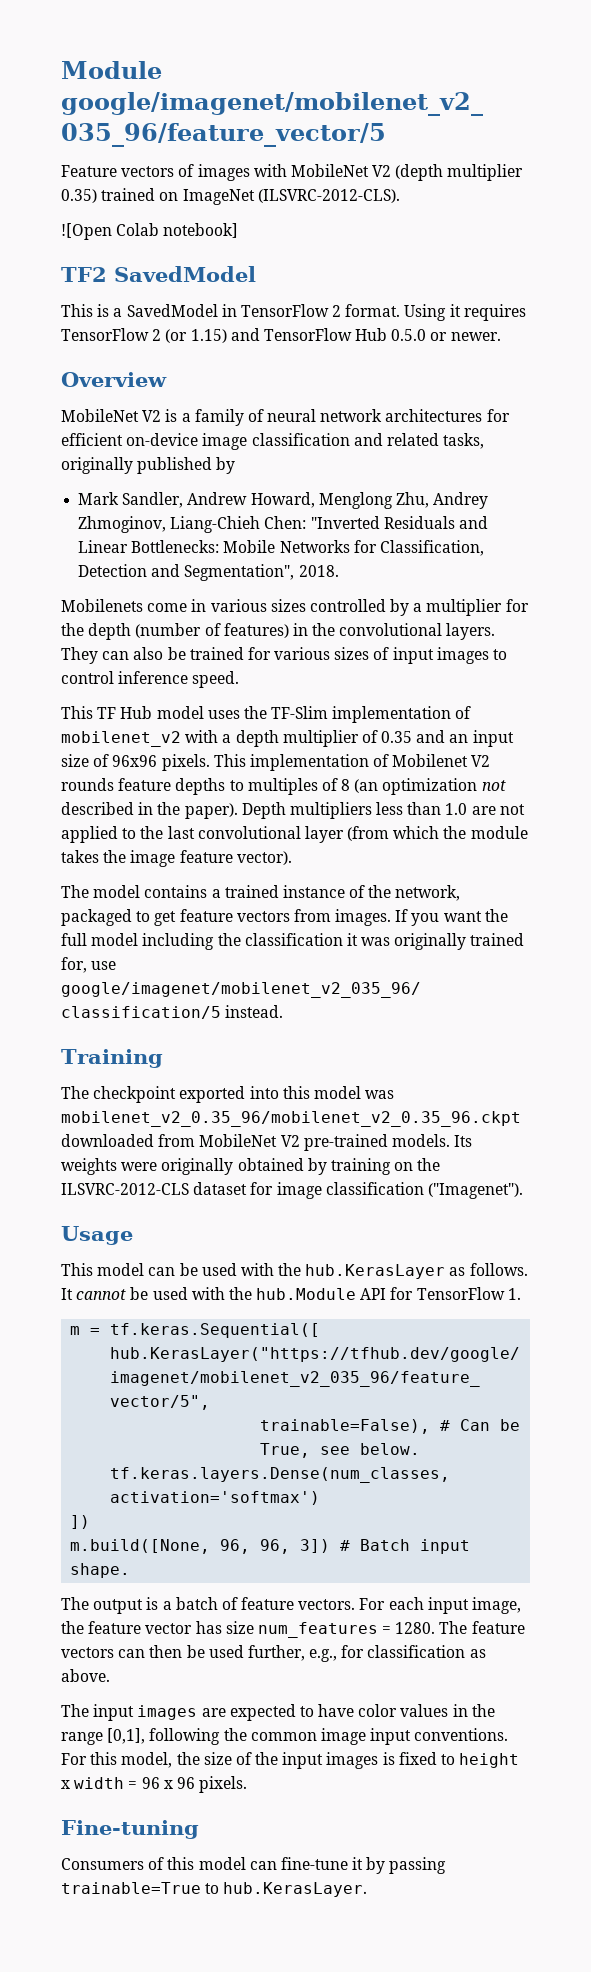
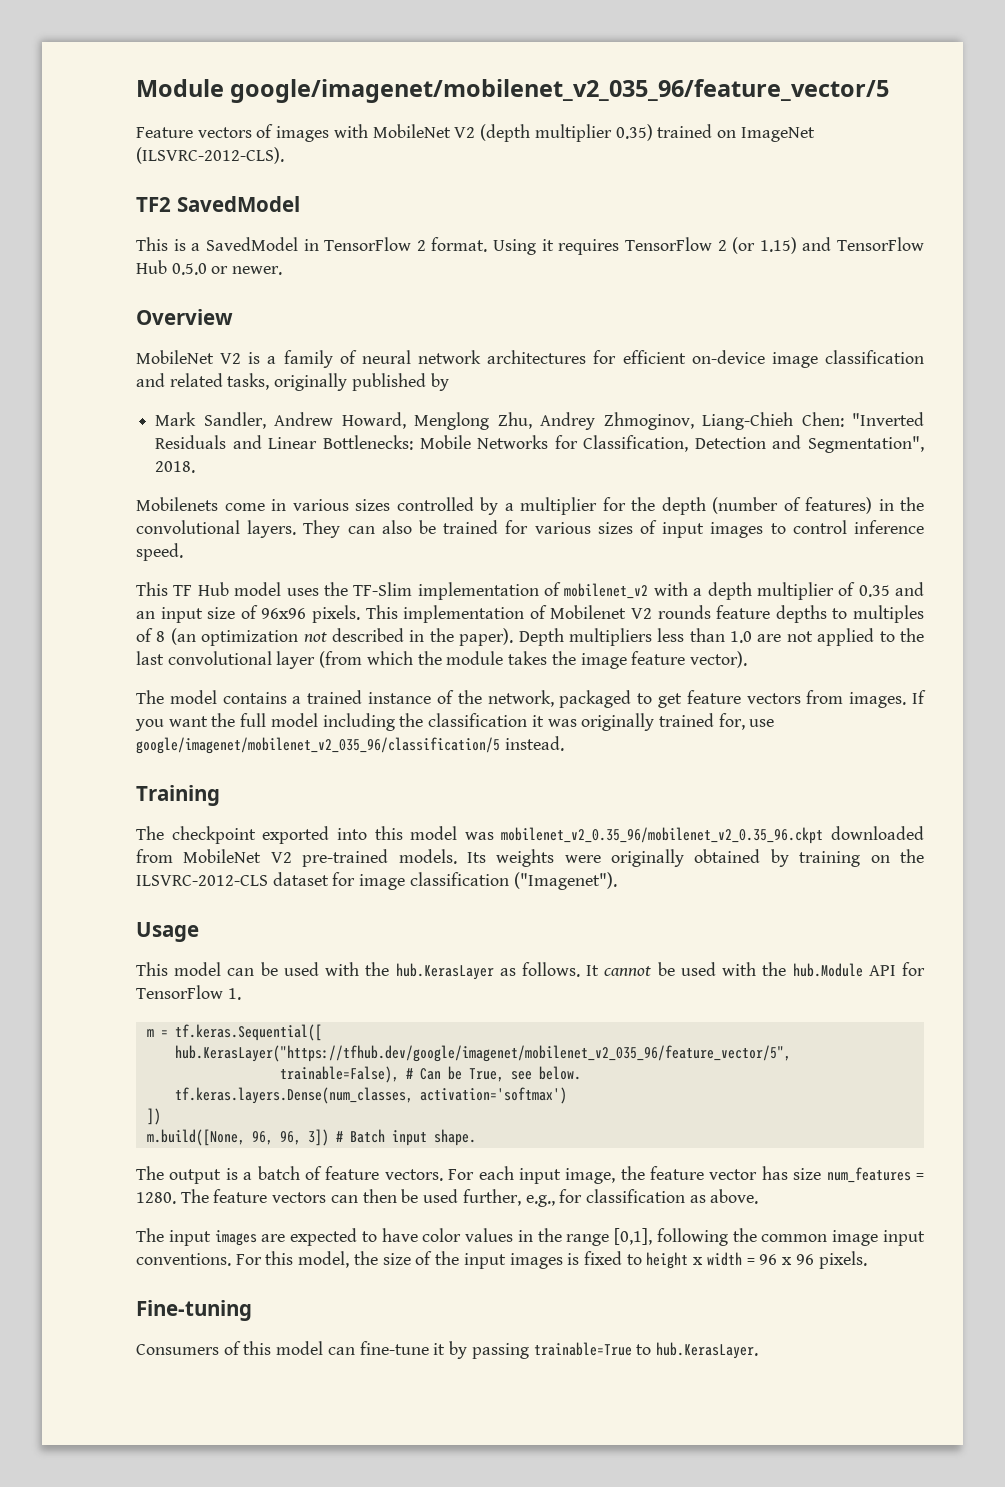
[61,223,239,240] // ![Open Colab notebook] -> (284, 155) none

